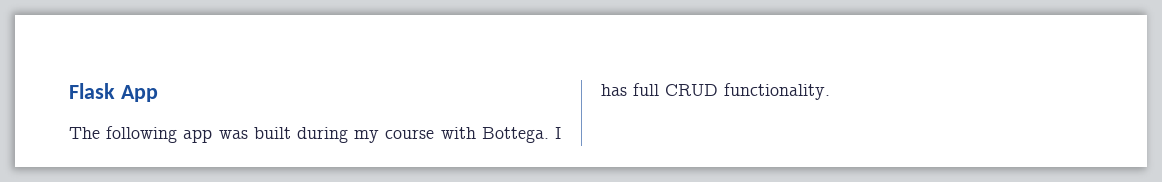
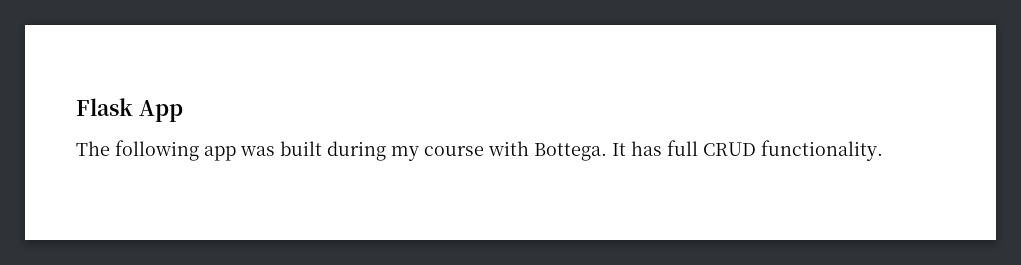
[555,127,561,139] I -> [612,143,626,156] It

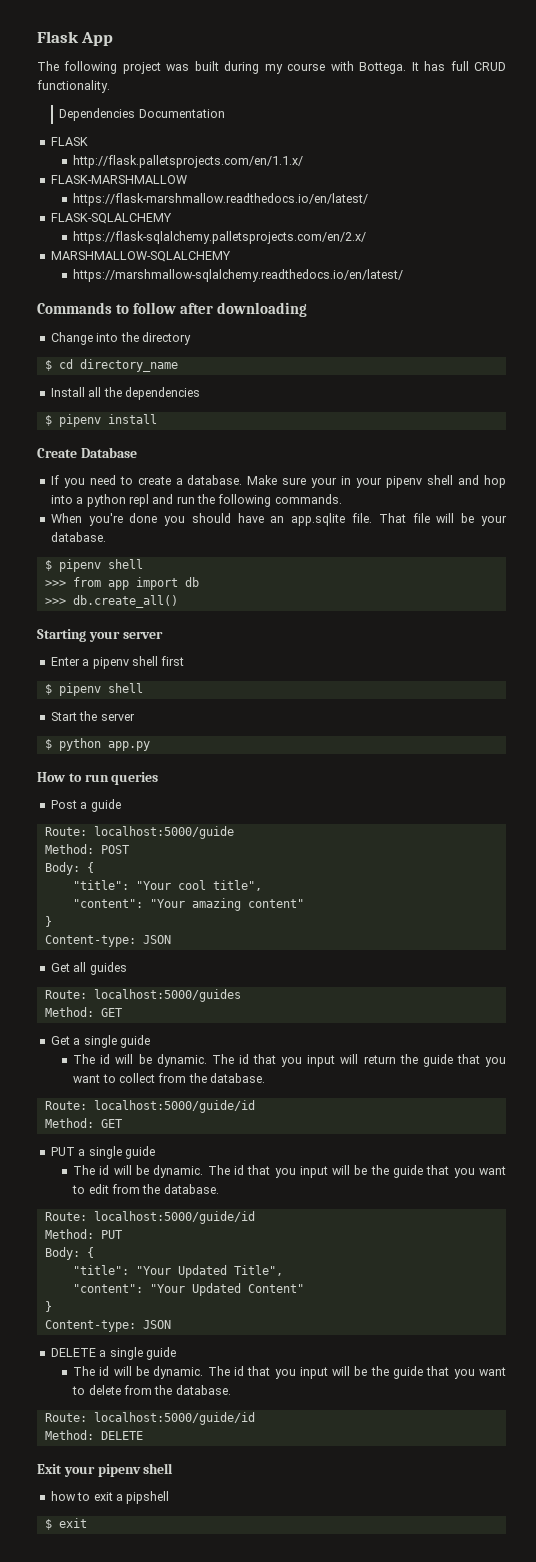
[204,146,236,161] app -> [122,62,161,74] project
(883, 150) none -> [59,108,225,121] [50,137,88,146] [73,155,304,168] [50,175,187,184] [73,193,369,206] [50,213,172,224] [73,231,367,244] [50,251,231,262] [73,269,404,282] [37,302,308,317] [50,332,191,345] [44,359,178,372] [50,387,200,400] [44,414,157,427] [37,447,137,458] [50,475,506,488] [50,494,342,507] [50,513,508,526] [50,532,106,542] [44,559,143,572] [44,577,199,590] [44,595,178,608] [37,629,163,642] [50,656,185,669] [44,683,143,696] [50,711,135,721] [44,738,150,751] [37,772,159,785] [50,799,121,812] [44,826,234,839] [44,844,129,854] [44,862,94,875] [72,880,262,891] [72,898,304,911] [44,916,52,927] [44,935,171,947] [50,962,127,975] [44,989,241,1002] [44,1007,122,1017] [50,1035,150,1048] [73,1054,506,1067] [73,1073,266,1083] [44,1100,255,1113] [44,1118,122,1128] [50,1146,155,1159] [73,1165,507,1178] [72,1184,219,1194] [44,1211,255,1224] [44,1229,122,1239] [44,1247,94,1260] [72,1265,283,1278] [72,1283,304,1296] [44,1301,52,1312] [44,1320,171,1332] [50,1347,176,1360] [73,1366,507,1379] [72,1385,231,1395] [44,1412,255,1425] [44,1430,143,1440] [37,1463,174,1477] [50,1491,170,1504] [44,1518,87,1530] // Dependencies Documentation // FLASK // http://flask.palletsprojects.com/en/1.1.x/ // FLASK-MARSHMALLOW // https://flask-marshmallow.readthedocs.io/en/latest/ // FLASK-SQLALCHEMY // https://flask-sqlalchemy.palletsprojects.com/en/2.x/ // MARSHMALLOW-SQLALCHEMY // https://marshmallow-sqlalchemy.readthedocs.io/en/latest/ // Commands to follow after downloading // Change into the directory // $ cd directory_name // Install all the dependencies // $ pipenv install // Create Database // If you need to create a database. Make sure your in your pipenv shell and hop into a python repl and run the following commands. // When you're done you should have an app.sqlite file. That file will be your database. // $ pipenv shell // >>> from app import db // >>> db.create_all() // Starting your server // Enter a pipenv shell first // $ pipenv shell // Start the server // $ python app.py // How to run queries // Post a guide // Route: localhost:5000/guide // Method: POST // Body: { // "title": "Your cool title", // "content": "Your amazing content" // } // Content-type: JSON // Get all guides // Route: localhost:5000/guides // Method: GET // Get a single guide // The id will be dynamic. The id that you input will return the guide that you want to collect from the database. // Route: localhost:5000/guide/id // Method: GET // PUT a single guide // The id will be dynamic. The id that you input will be the guide that you want to edit from the database. // Route: localhost:5000/guide/id // Method: PUT // Body: { // "title": "Your Updated Title", // "content": "Your Updated Content" // } // Content-type: JSON // DELETE a single guide // The id will be dynamic. The id that you input will be the guide that you want to delete from the database. // Route: localhost:5000/guide/id // Method: DELETE // Exit your pipenv shell // how to exit a pipshell // $ exit

